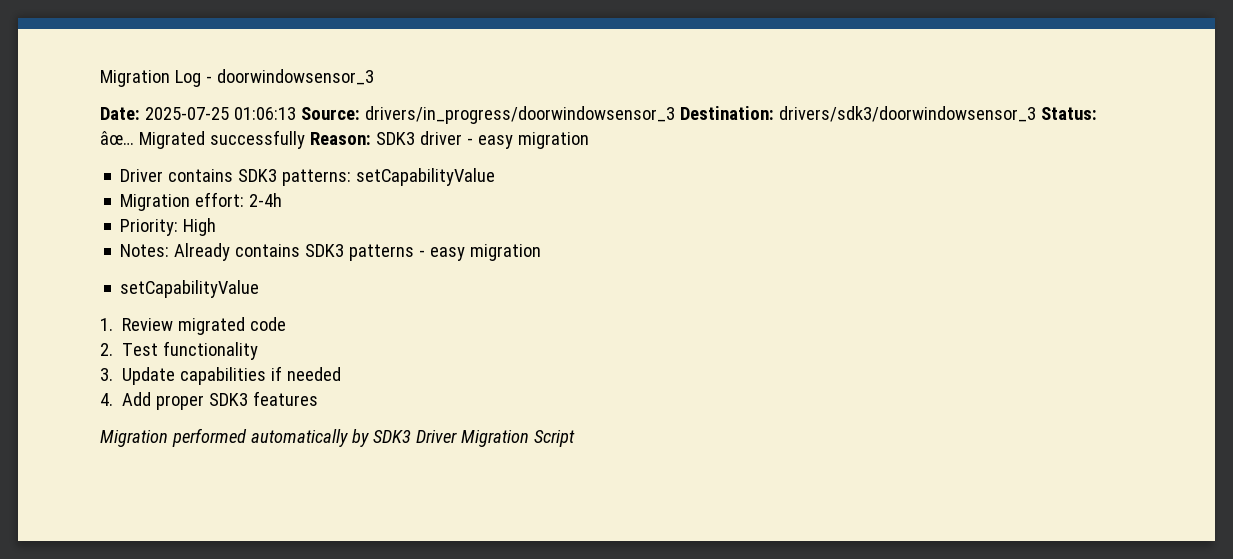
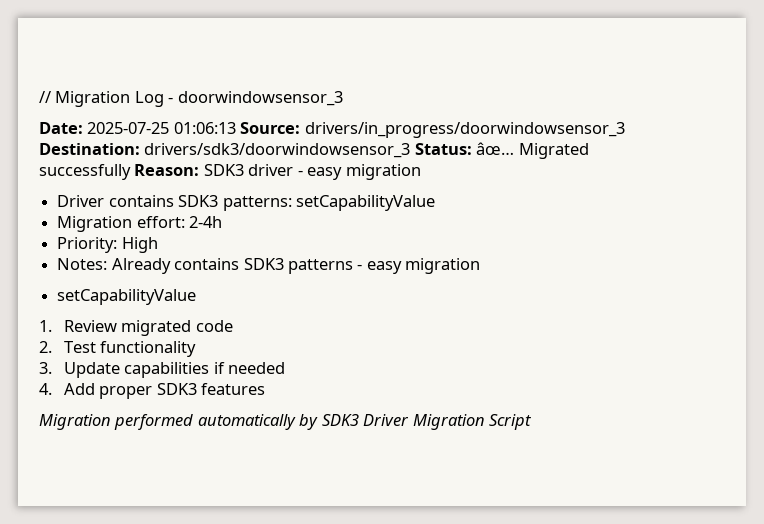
(100, 78) none -> [39,91,51,103] //

